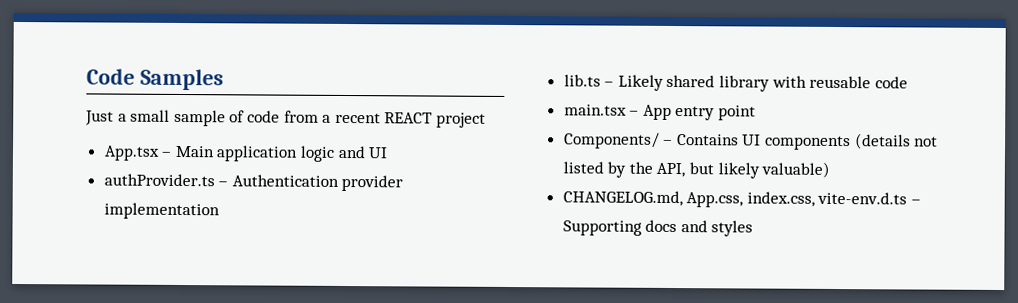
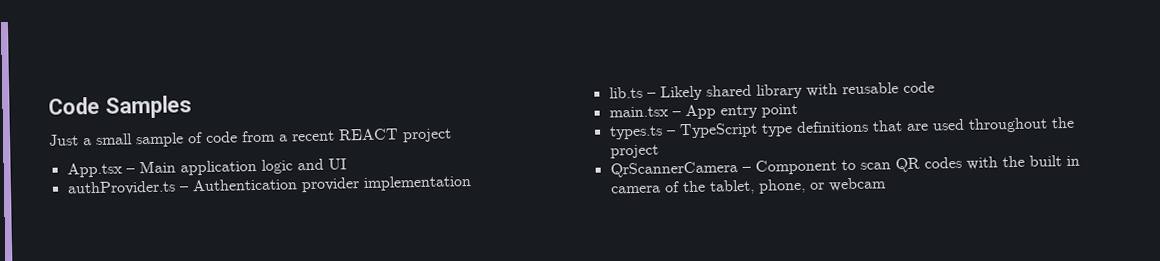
[563,132,939,151] [562,161,831,179] [562,190,922,208] [562,219,754,237] Components/ – Contains UI components (details not listed by the API, but likely valuable) // CHANGELOG.md, App.css, index.css, vite-env.d.ts – Supporting docs and styles -> [608,116,1075,140] [609,144,659,159] [609,155,1080,178] [610,177,887,195] types.ts – TypeScript type definitions that are used throughout the project // QrScannerCamera – Component to scan QR codes with the built in camera of the tablet, phone, or webcam

